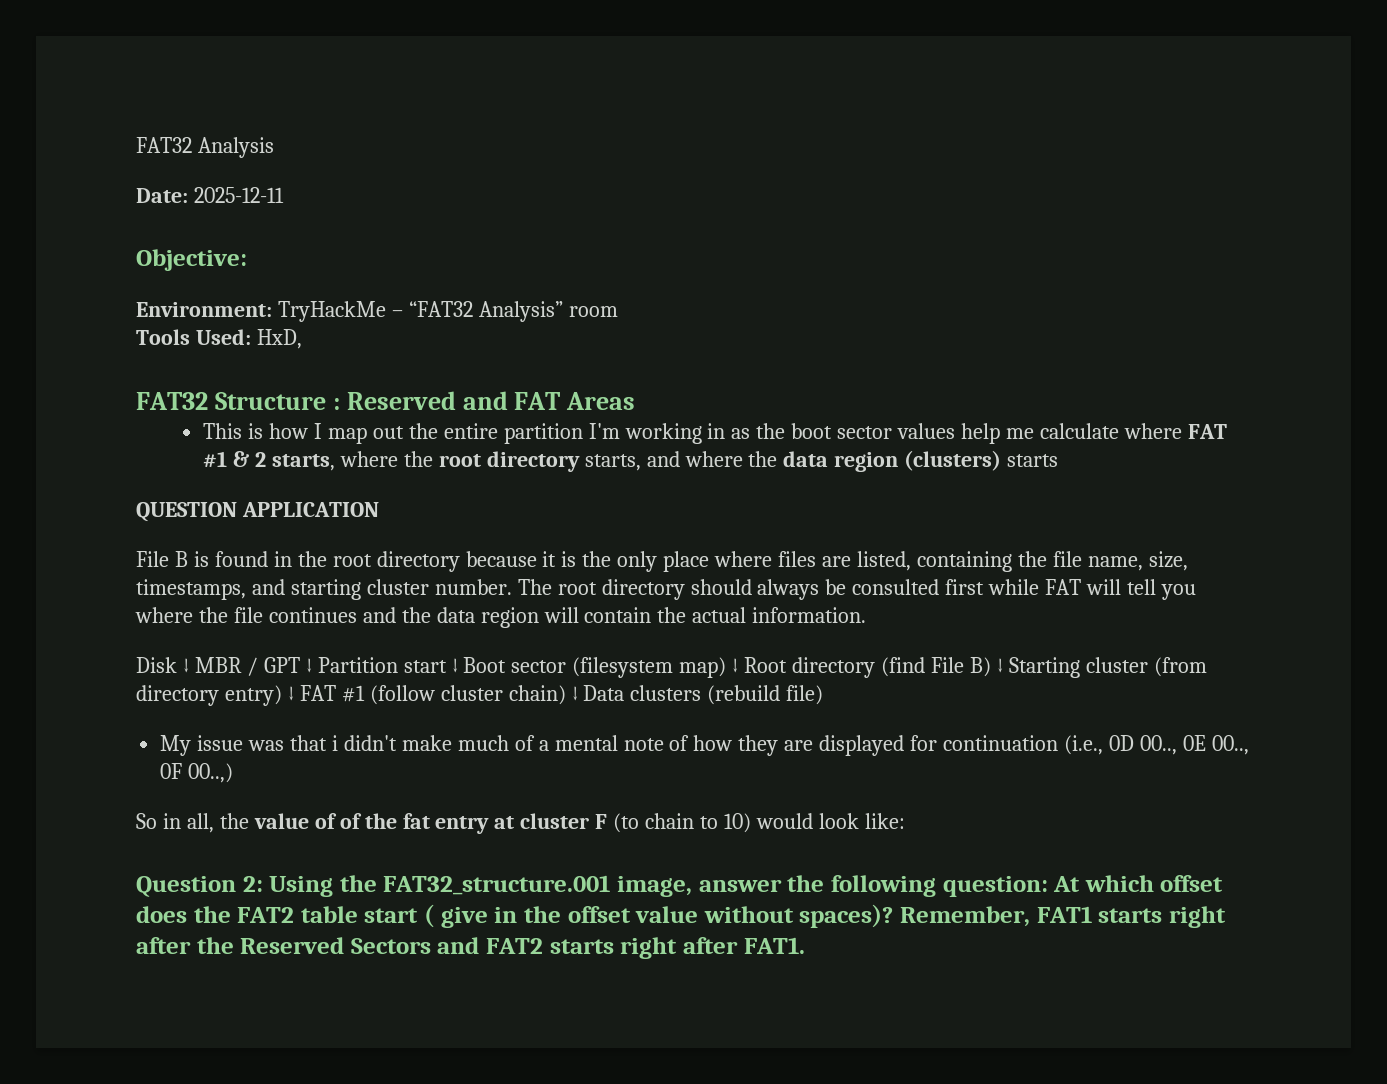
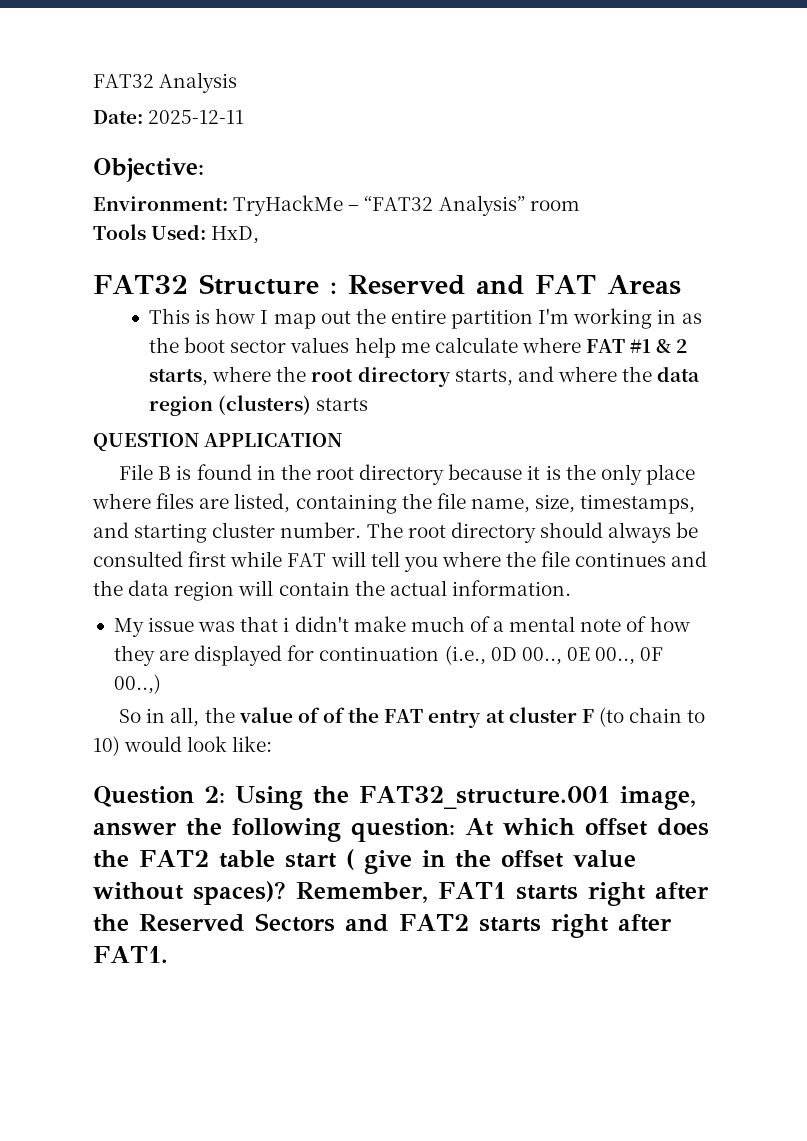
[136,657,1207,678] [136,685,824,706] // Disk ↓ MBR / GPT ↓ Partition start ↓ Boot sector (filesystem map) ↓ Root directory (find File B) ↓ Starting cluster (from directory entry) ↓ FAT #1 (follow cluster chain) ↓ Data clusters (rebuild file) -> (571, 588) none
[402,813,430,829] fat -> [384,709,424,723] FAT

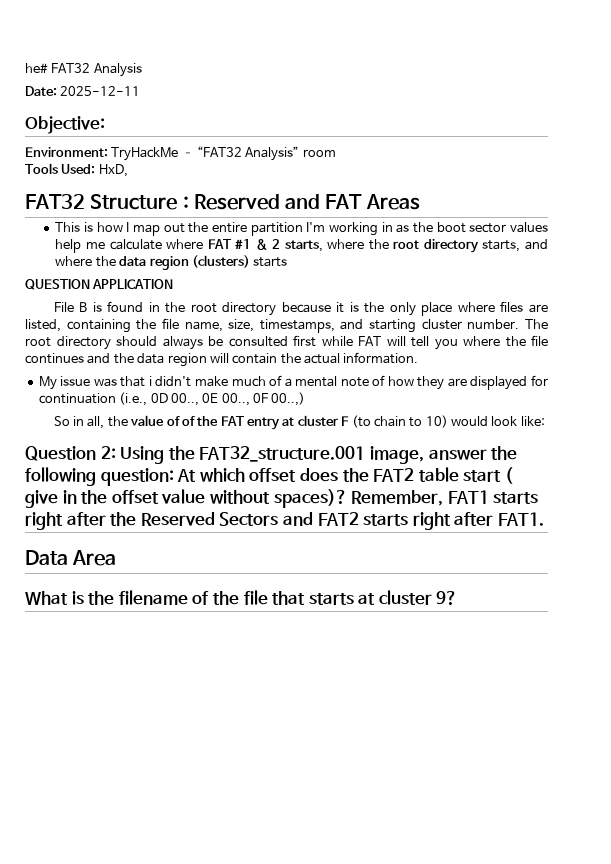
(93, 81) none -> [25,63,48,74] he#
(168, 954) none -> [25,550,117,566] [25,590,458,605] // Data Area // What is the filename of the file that starts at cluster 9?

